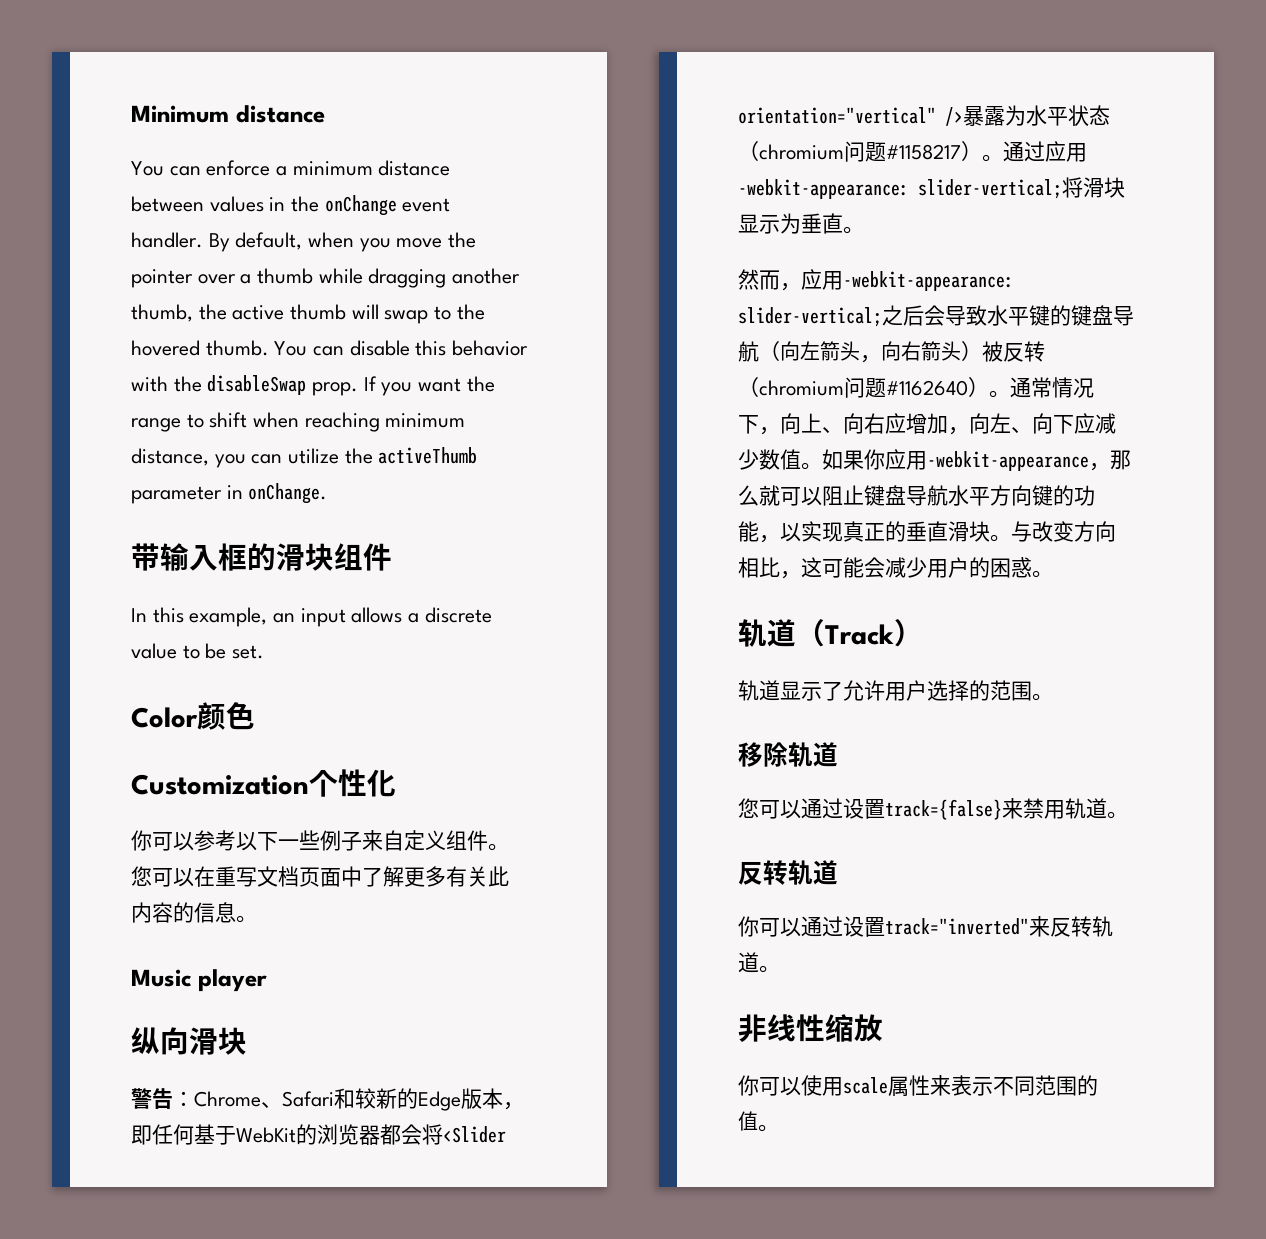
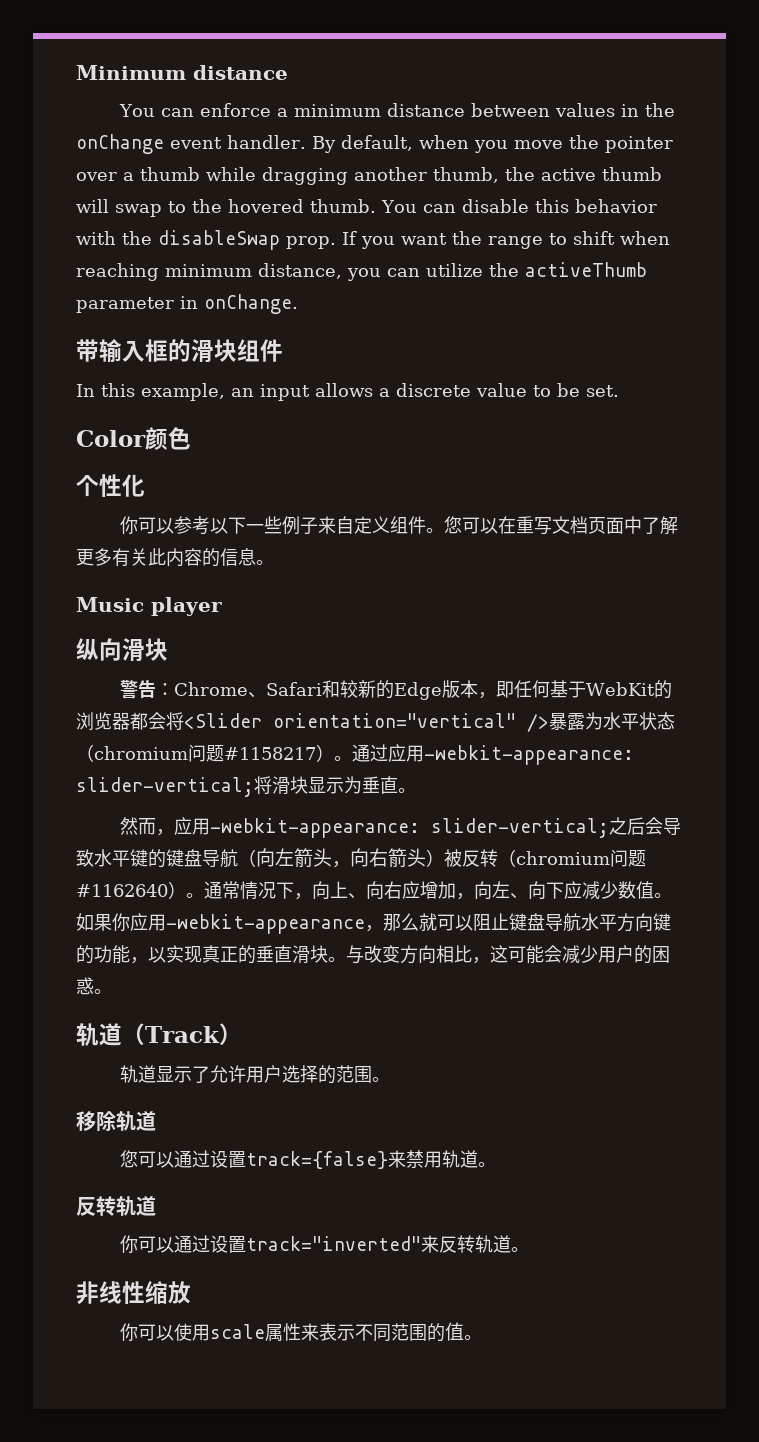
[131,774,309,795] Customization -> (191, 438) none

